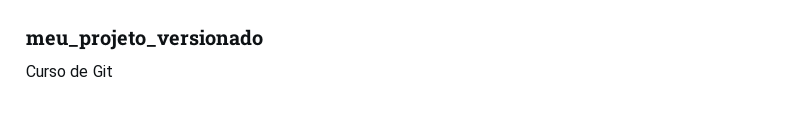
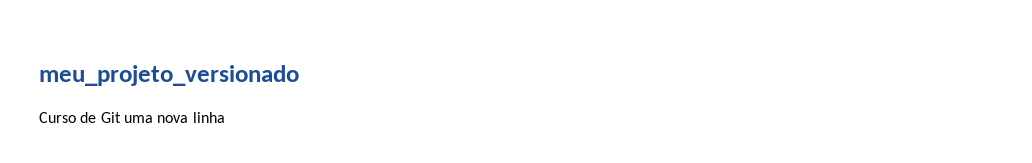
(113, 71) none -> [123,112,225,123] uma nova linha

